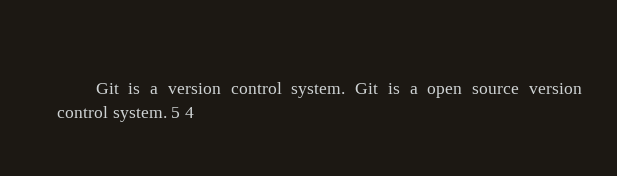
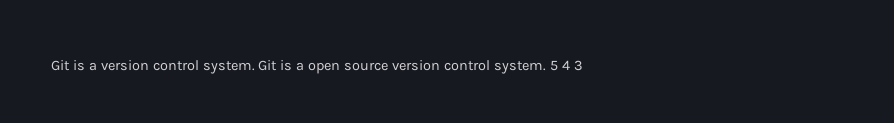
(195, 112) none -> [573,60,583,71] 3

